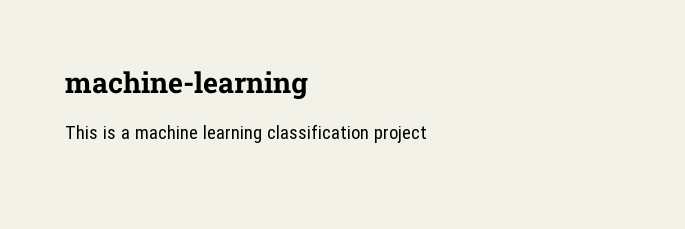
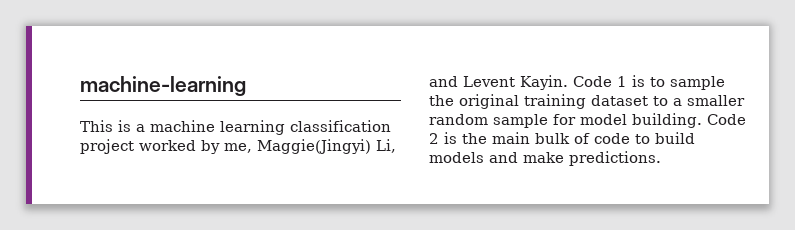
(427, 134) none -> [139,139,396,154] [429,75,725,90] [429,94,745,109] [429,113,746,128] [429,132,695,144] [429,151,661,166] worked by me, Maggie(Jingyi) Li, and Levent Kayin. Code 1 is to sample the original training dataset to a smaller random sample for model building. Code 2 is the main bulk of code to build models and make predictions.

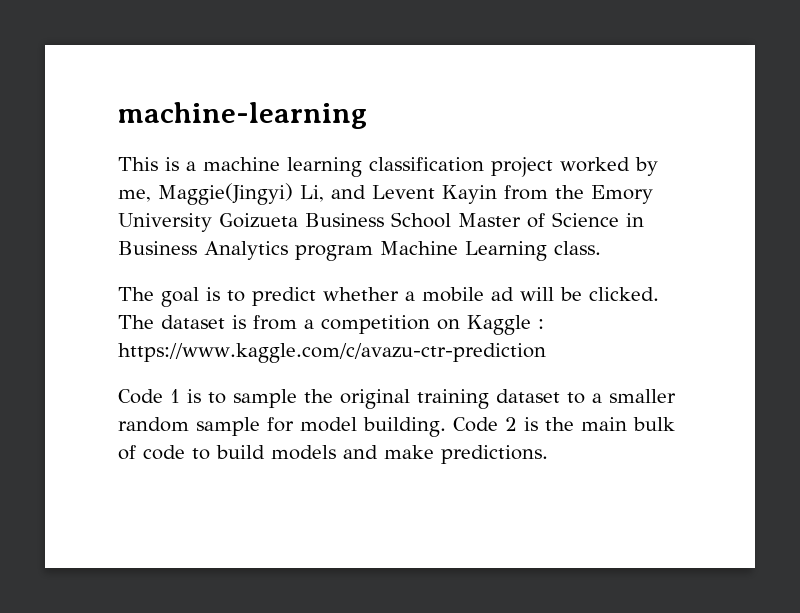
[520,75,568,90] Kayin. -> [442,185,654,204] [118,212,644,232] [118,241,601,261] [118,287,659,307] [118,315,544,335] [118,343,546,363] Kayin from the Emory University Goizueta Business School Master of Science in Business Analytics program Machine Learning class. // The goal is to predict whether a mobile ad will be clicked. The dataset is from a competition on Kaggle : https://www.kaggle.com/c/avazu-ctr-prediction //

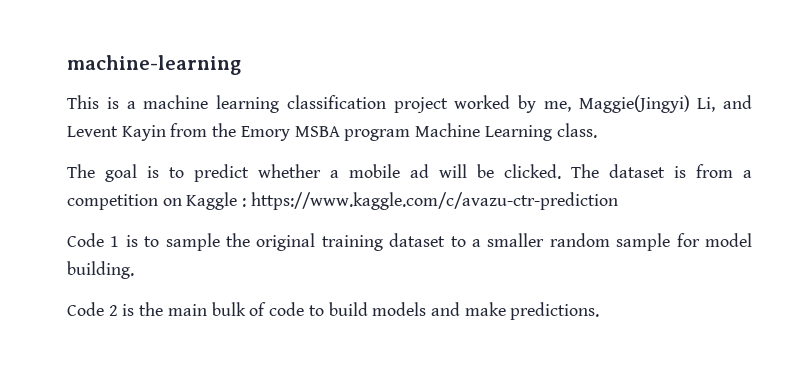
[118,212,644,232] [118,241,288,260] University Goizueta Business School Master of Science in Business Analytics -> [294,126,340,137] MSBA
(446, 427) none -> (134, 270) //

